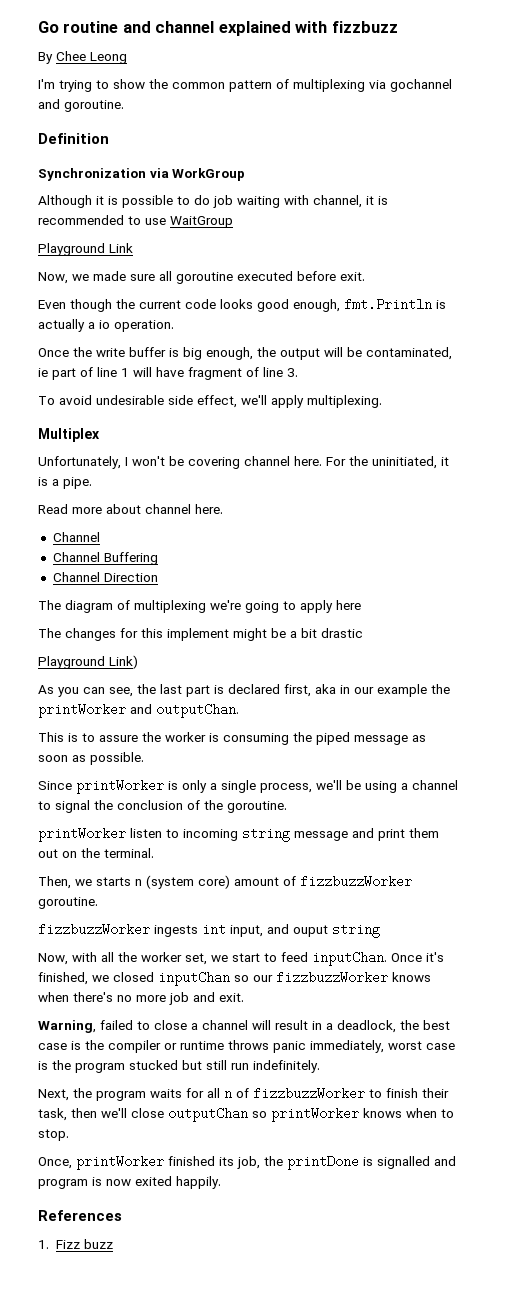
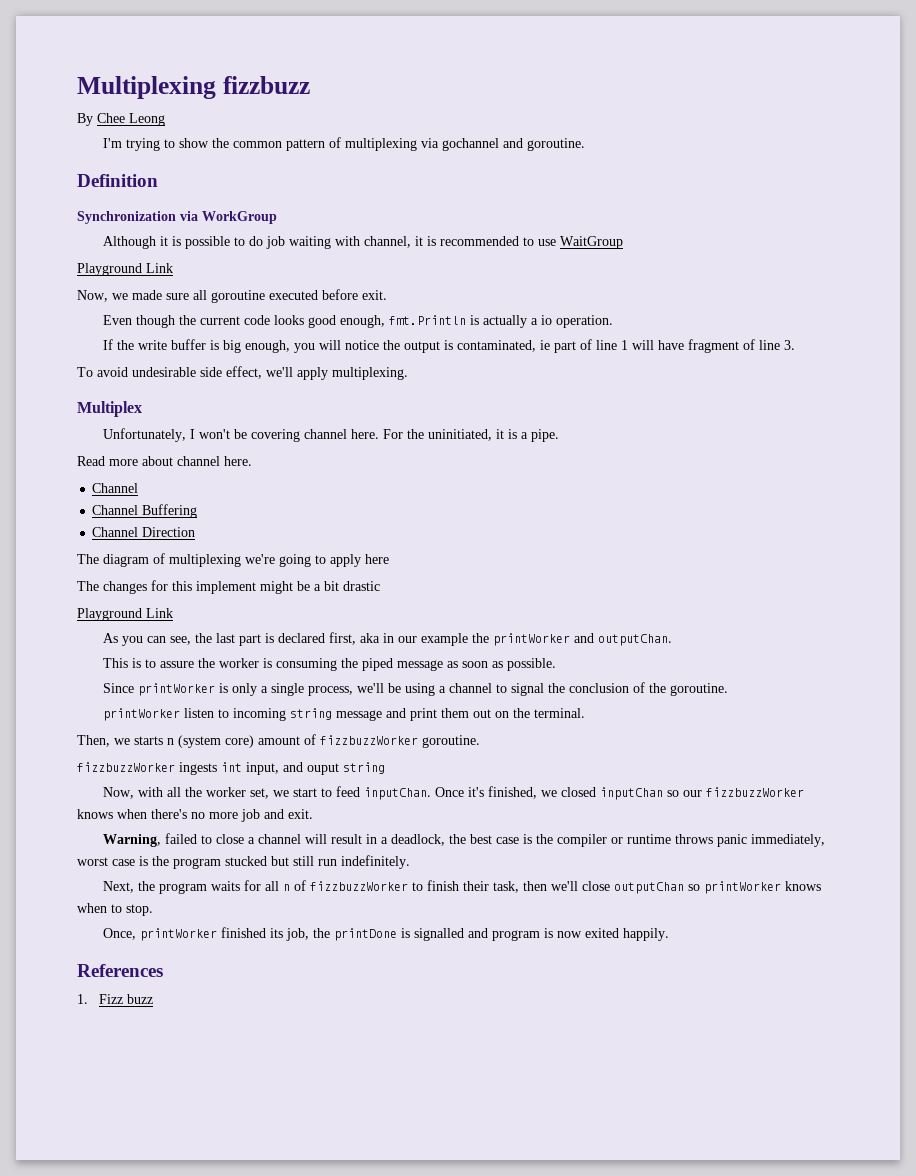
[38,21,328,36] Go routine and channel explained with -> [77,76,216,99] Multiplexing
[38,348,69,357] Once -> [103,339,114,350] If
[257,347,362,360] the output will be -> [294,340,454,353] you will notice the output is
[109,655,138,669] Link) -> [146,608,173,618] Link

